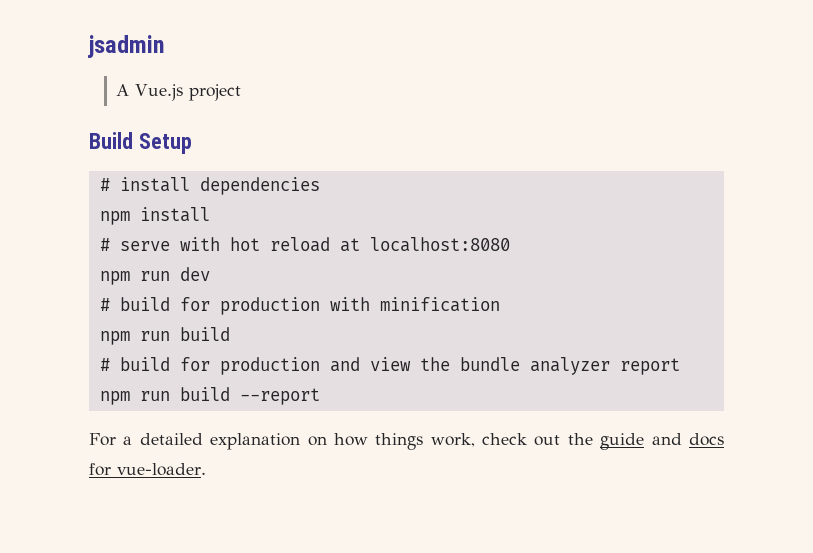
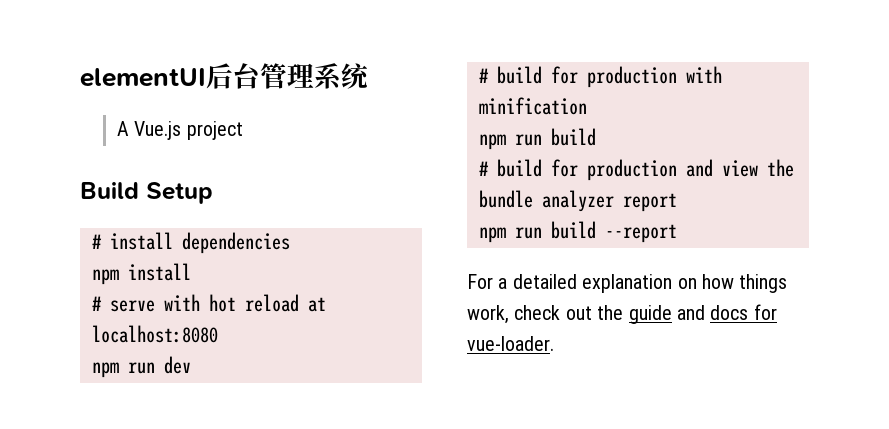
[88,35,165,58] jsadmin -> [80,63,369,90] elementUI后台管理系统

